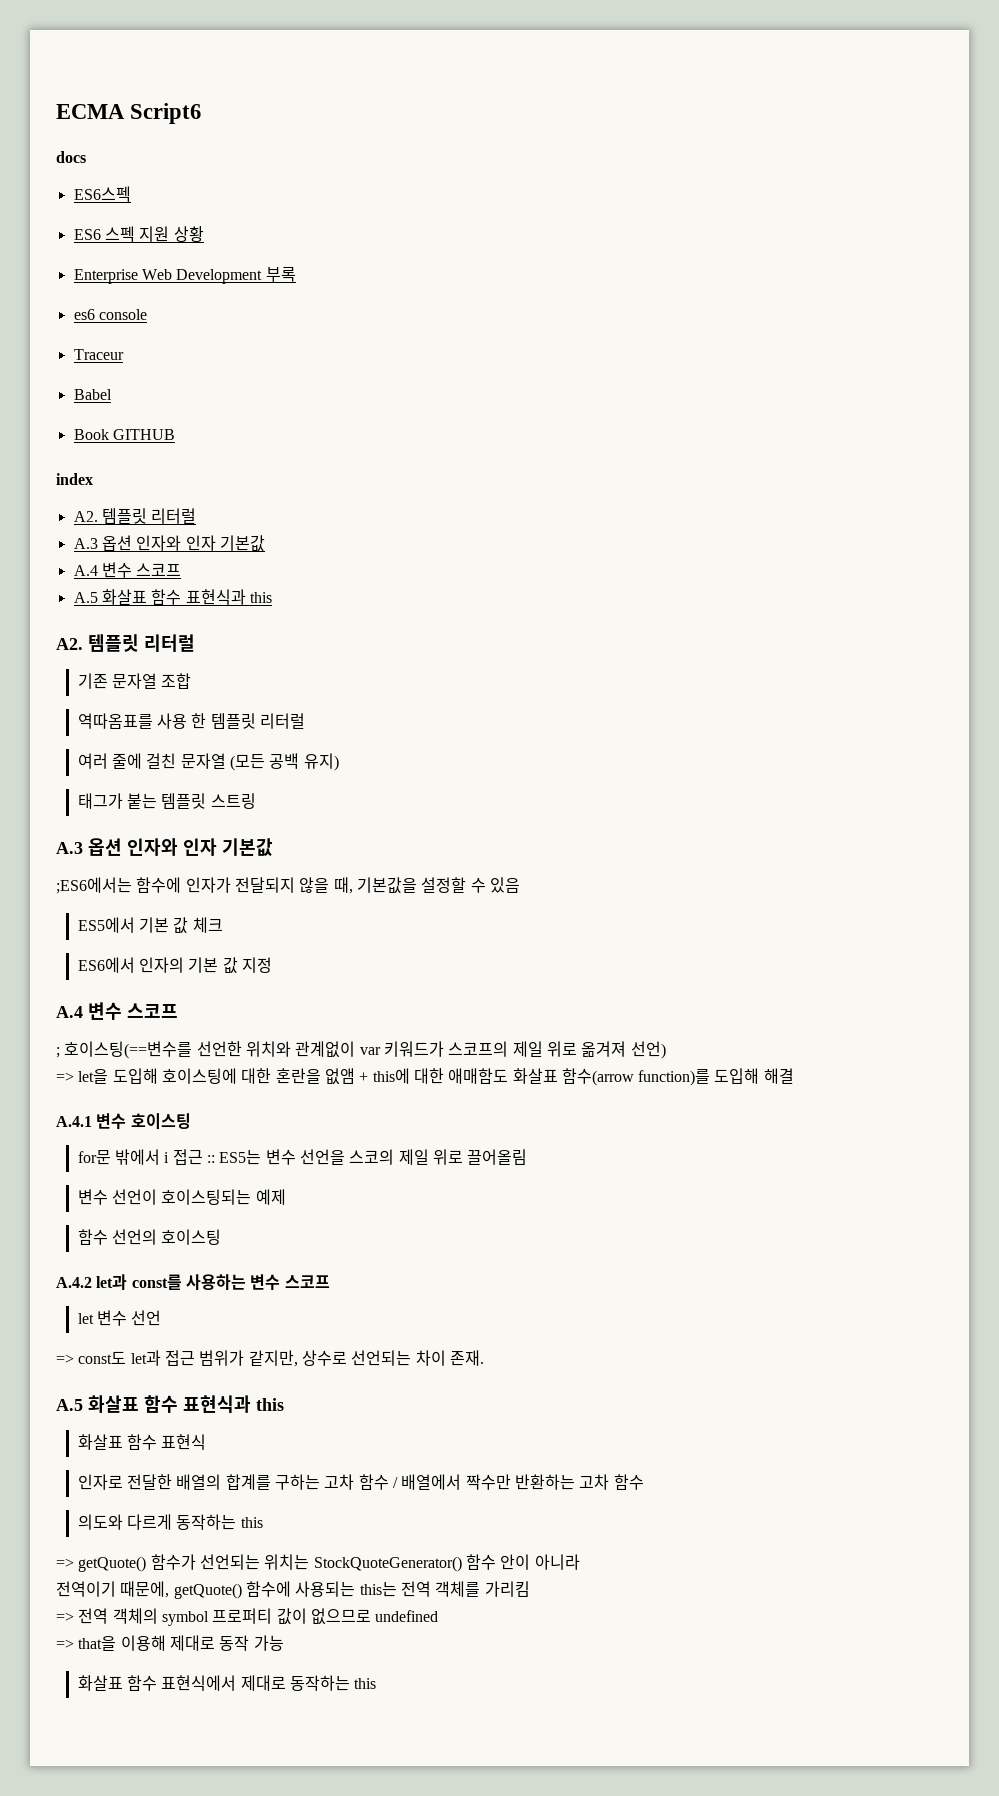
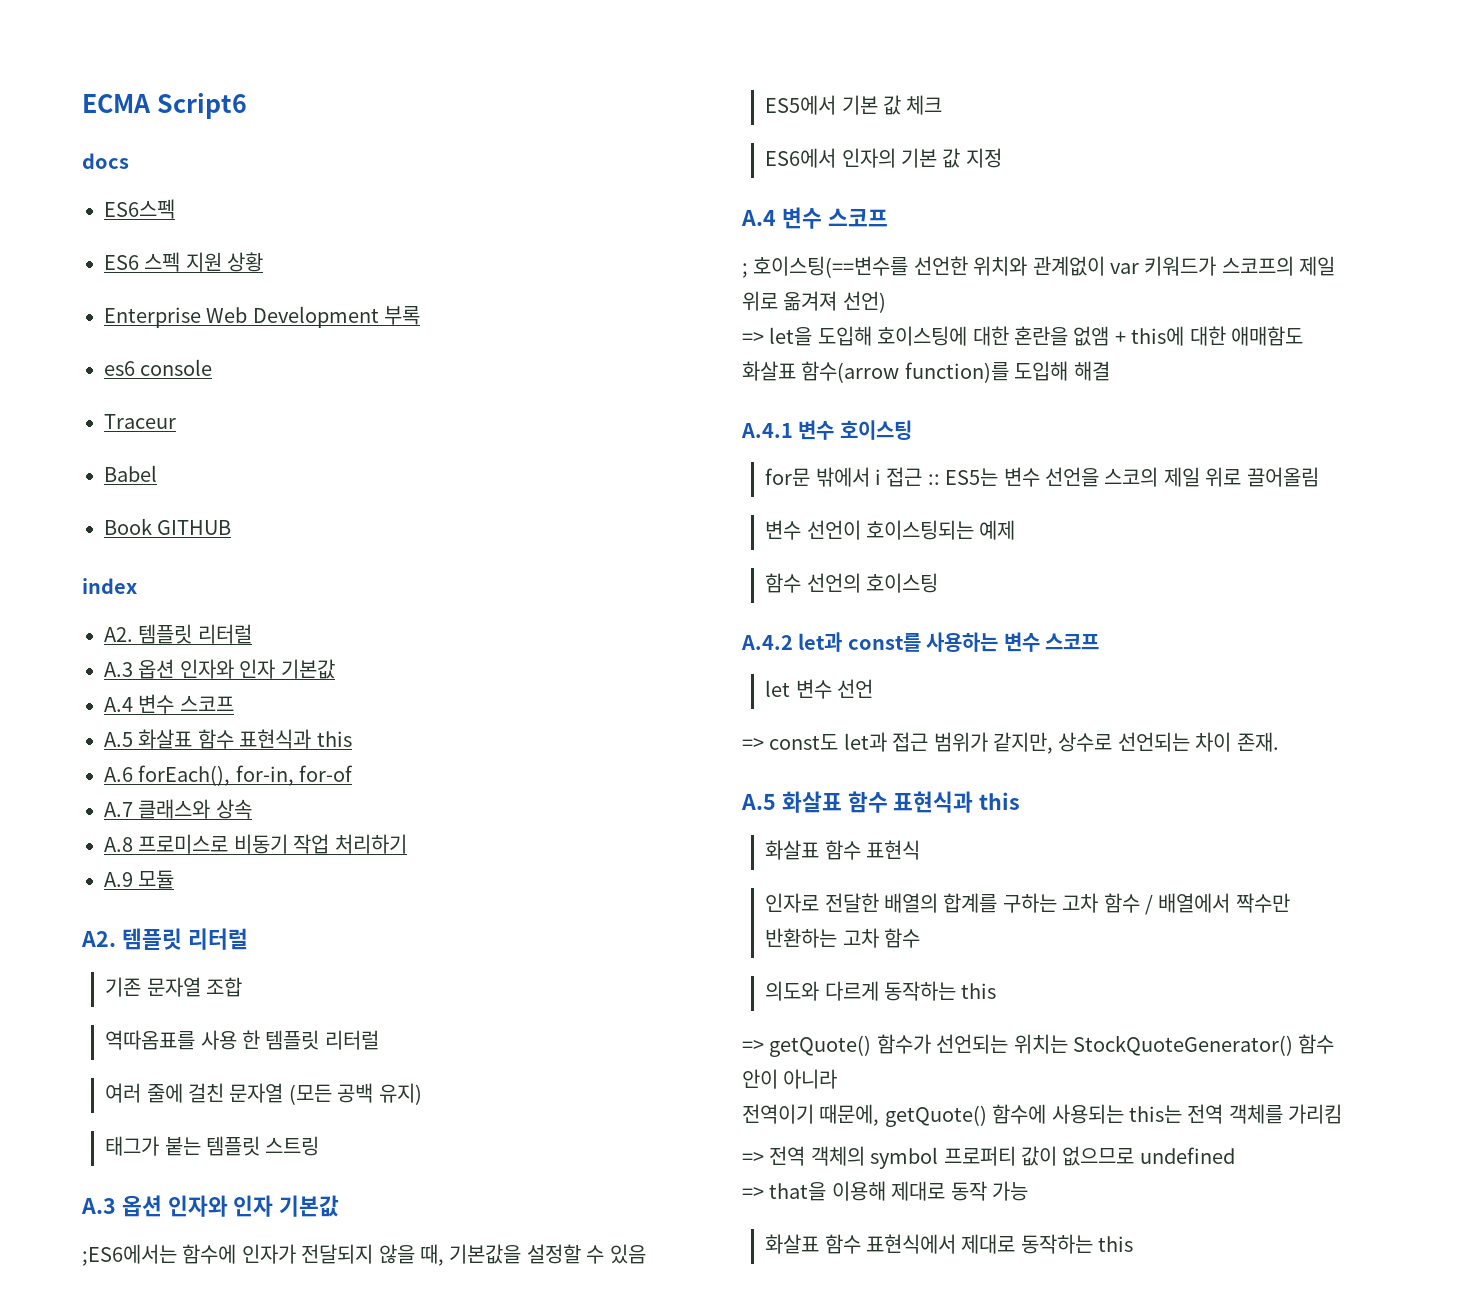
(272, 597) none -> [104,765,354,786] [104,799,252,819] [104,834,407,854] [104,870,175,889] // A.6 forEach(), for-in, for-of // A.7 클래스와 상속 // A.8 프로미스로 비동기 작업 처리하기 // A.9 모듈

